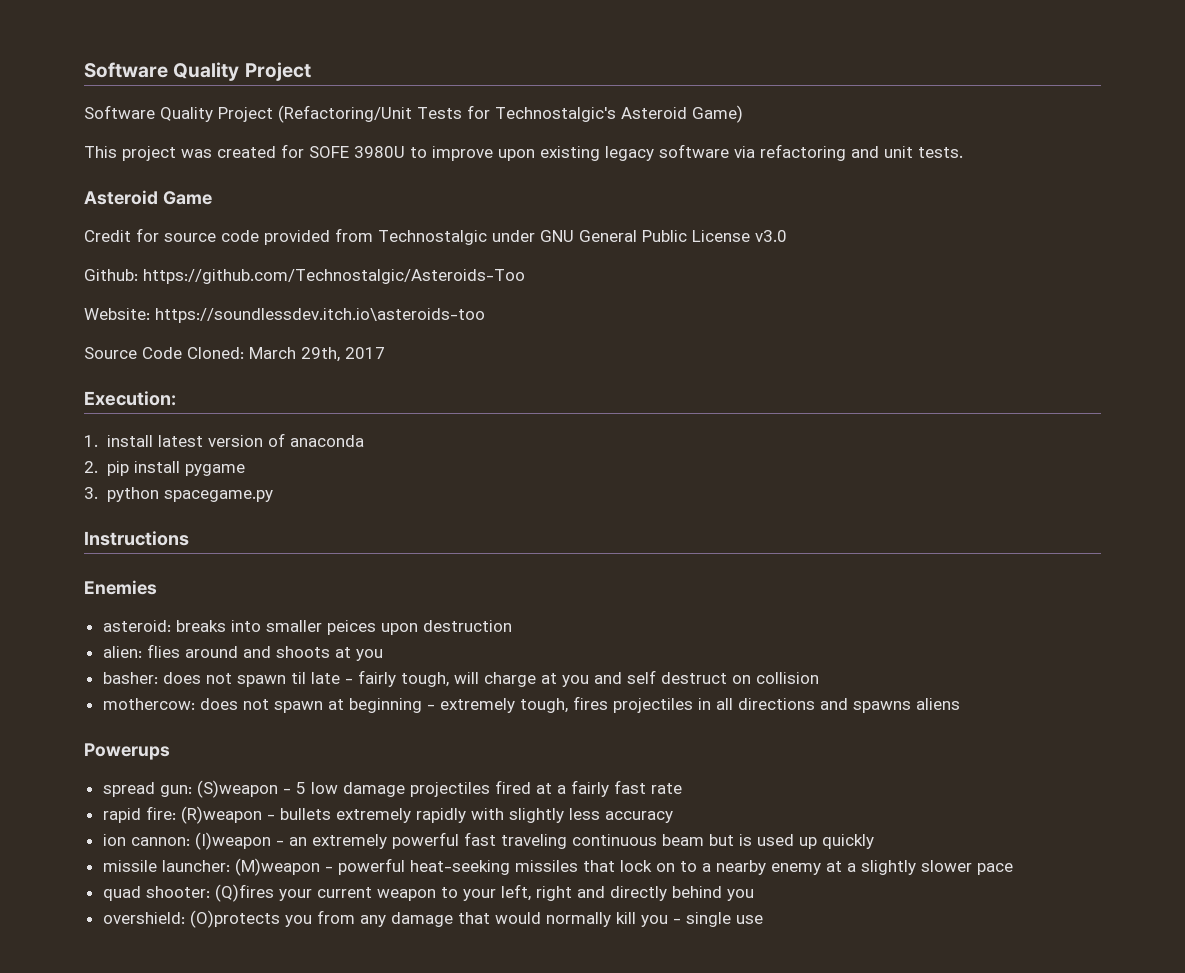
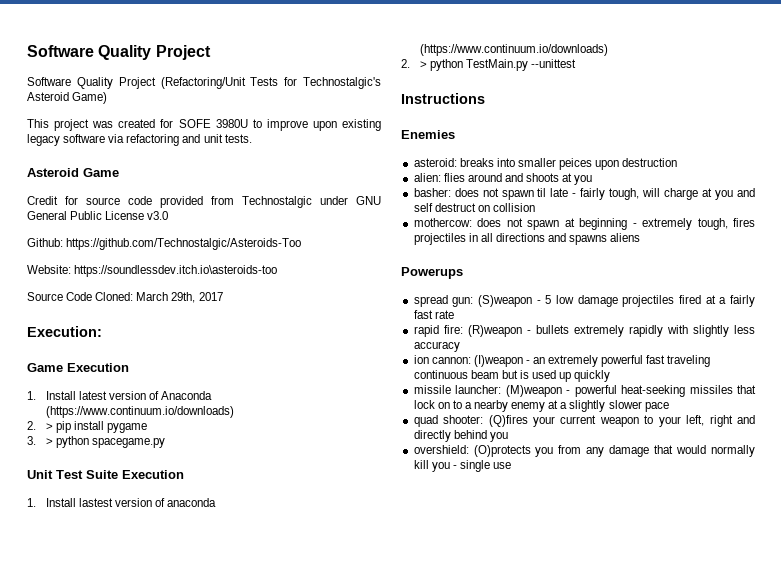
[84,435,153,447] // 1. install -> [27,363,129,372] [27,391,76,400] // Game Execution // 1. Install
[289,435,364,447] [84,461,98,473] anaconda // 2. -> [161,391,213,400] [45,406,234,418] [27,421,53,430] Anaconda (https://www.continuum.io/downloads) // 2. >
(98, 493) none -> [45,438,53,445] >
(273, 496) none -> [27,470,184,479] [27,498,217,507] [419,44,608,56] [401,59,577,71] // Unit Test Suite Execution // 1. Install lastest version of anaconda (https://www.continuum.io/downloads) // 2. > python TestMain.py --unittest

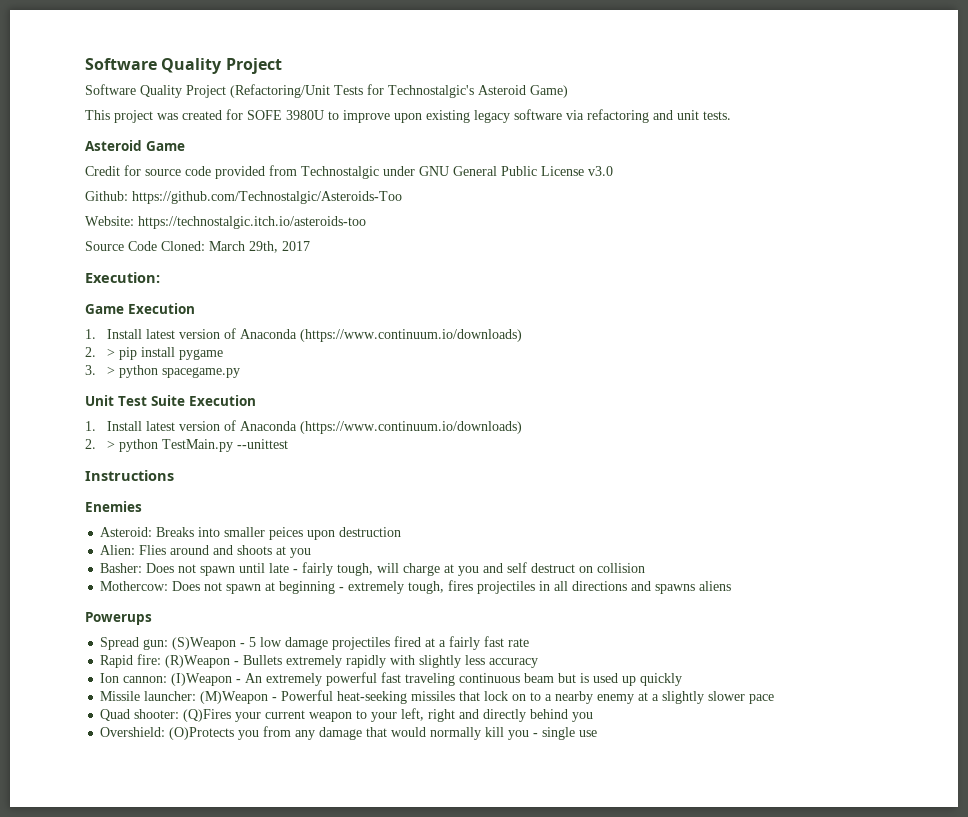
[74,265,278,277] https://soundlessdev.itch.io\asteroids-too -> [138,216,366,229] https://technostalgic.itch.io/asteroids-too
[78,498,217,507] lastest version of anaconda -> [146,420,298,431] latest version of Anaconda
[413,158,494,167] asteroid: breaks -> [100,527,195,537] Asteroid: Breaks
[413,173,465,182] alien: flies -> [100,545,167,555] Alien: Flies
[413,188,547,200] basher: does not spawn til -> [100,563,266,576] Basher: Does not spawn until
[413,218,502,227] mothercow: does -> [100,581,201,591] Mothercow: Does
[413,295,532,307] spread gun: (S)weapon -> [100,637,237,650] Spread gun: (S)Weapon
[413,325,569,337] rapid fire: (R)weapon - bullets -> [100,654,283,668] Rapid fire: (R)Weapon - Bullets
[413,355,546,367] ion cannon: (I)weapon - an -> [100,673,263,686] Ion cannon: (I)Weapon - An
[413,385,617,397] missile launcher: (M)weapon - powerful -> [100,690,334,704] Missile launcher: (M)Weapon - Powerful
[413,415,528,427] quad shooter: (Q)fires -> [100,709,232,722] Quad shooter: (Q)Fires
[413,445,531,457] overshield: (O)protects -> [100,727,235,740] Overshield: (O)Protects

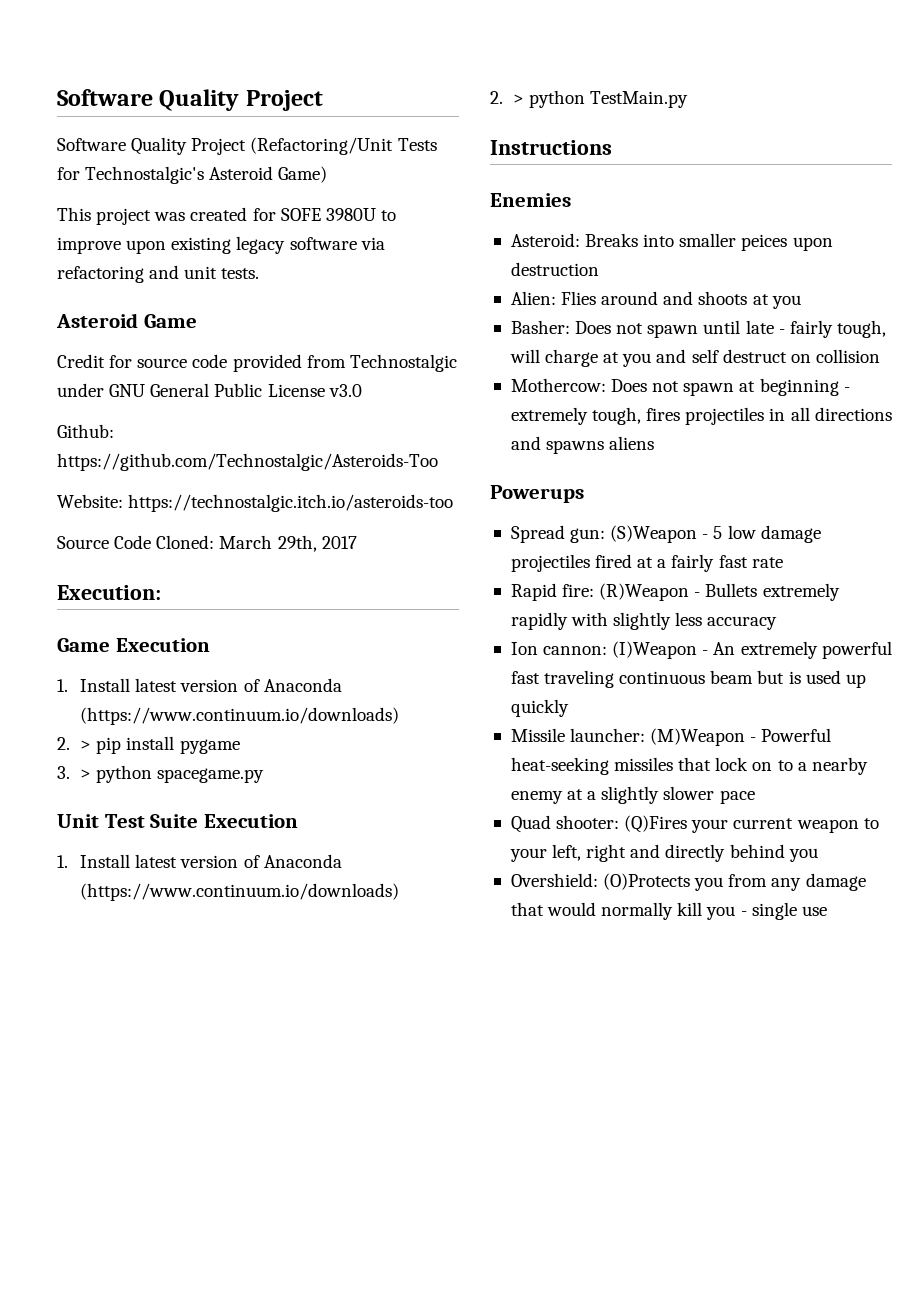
[237,439,289,449] --unittest -> (689, 99) none

